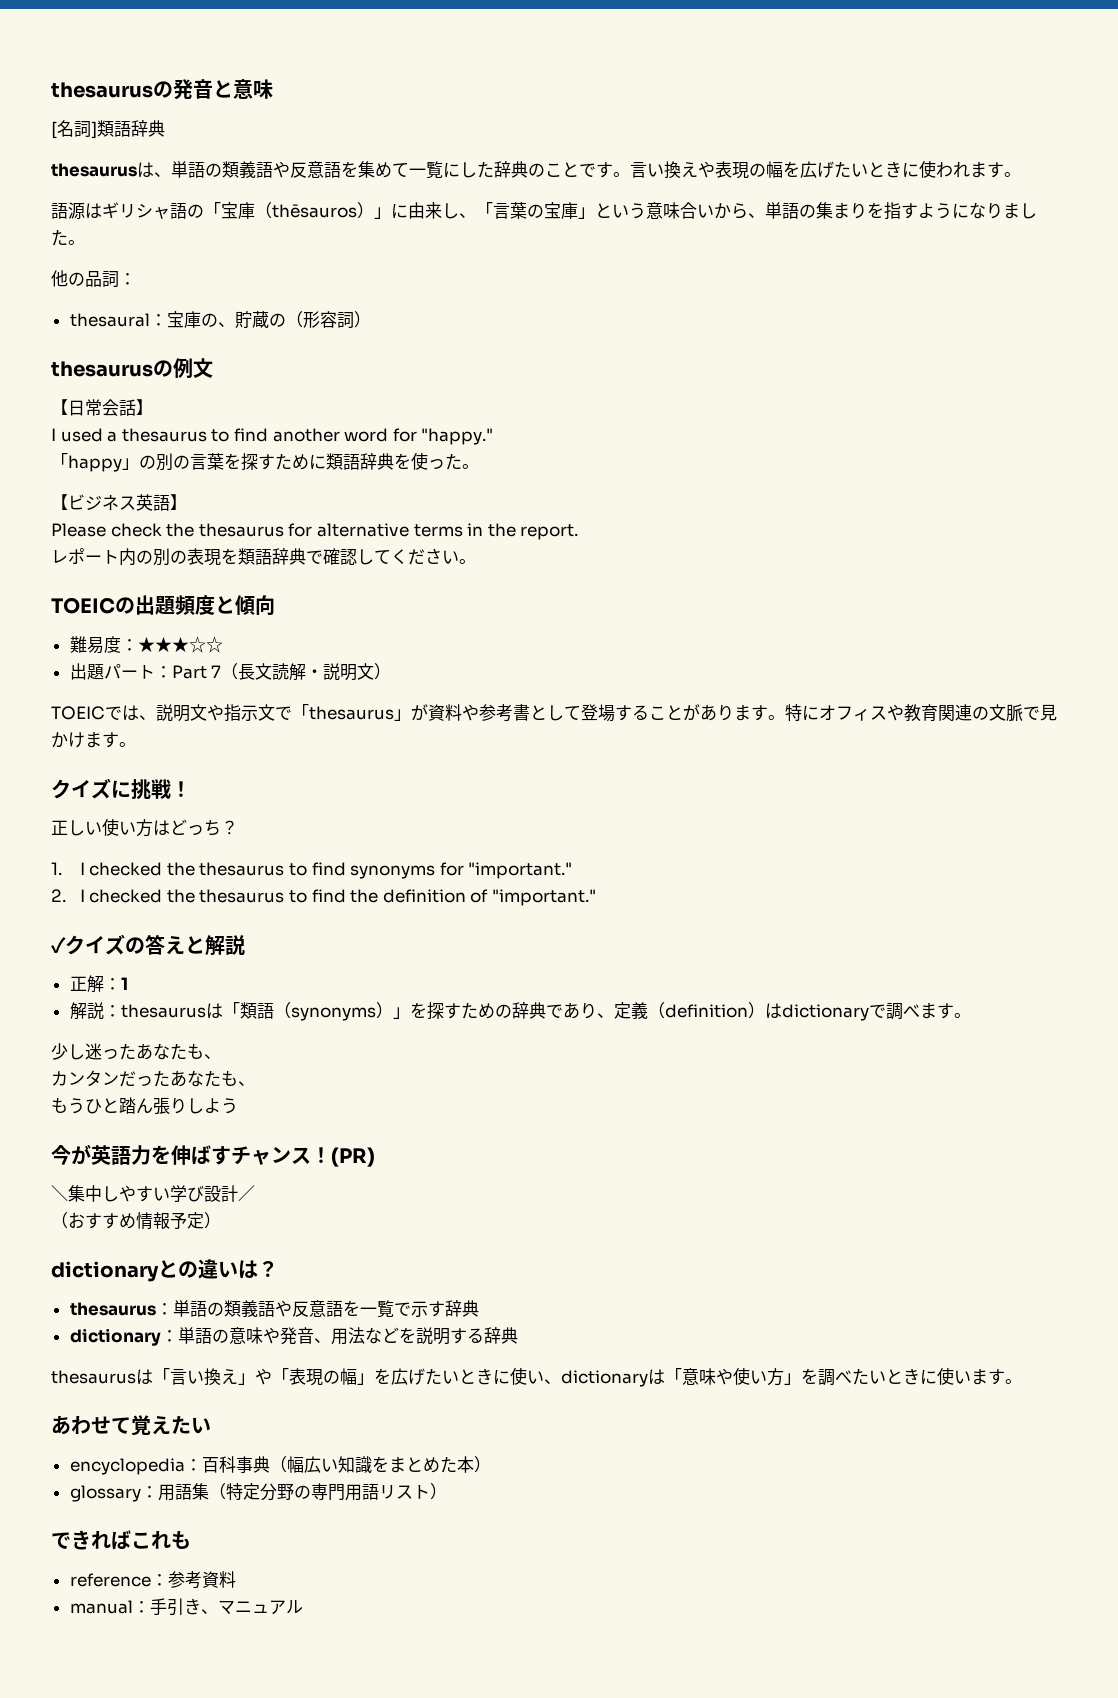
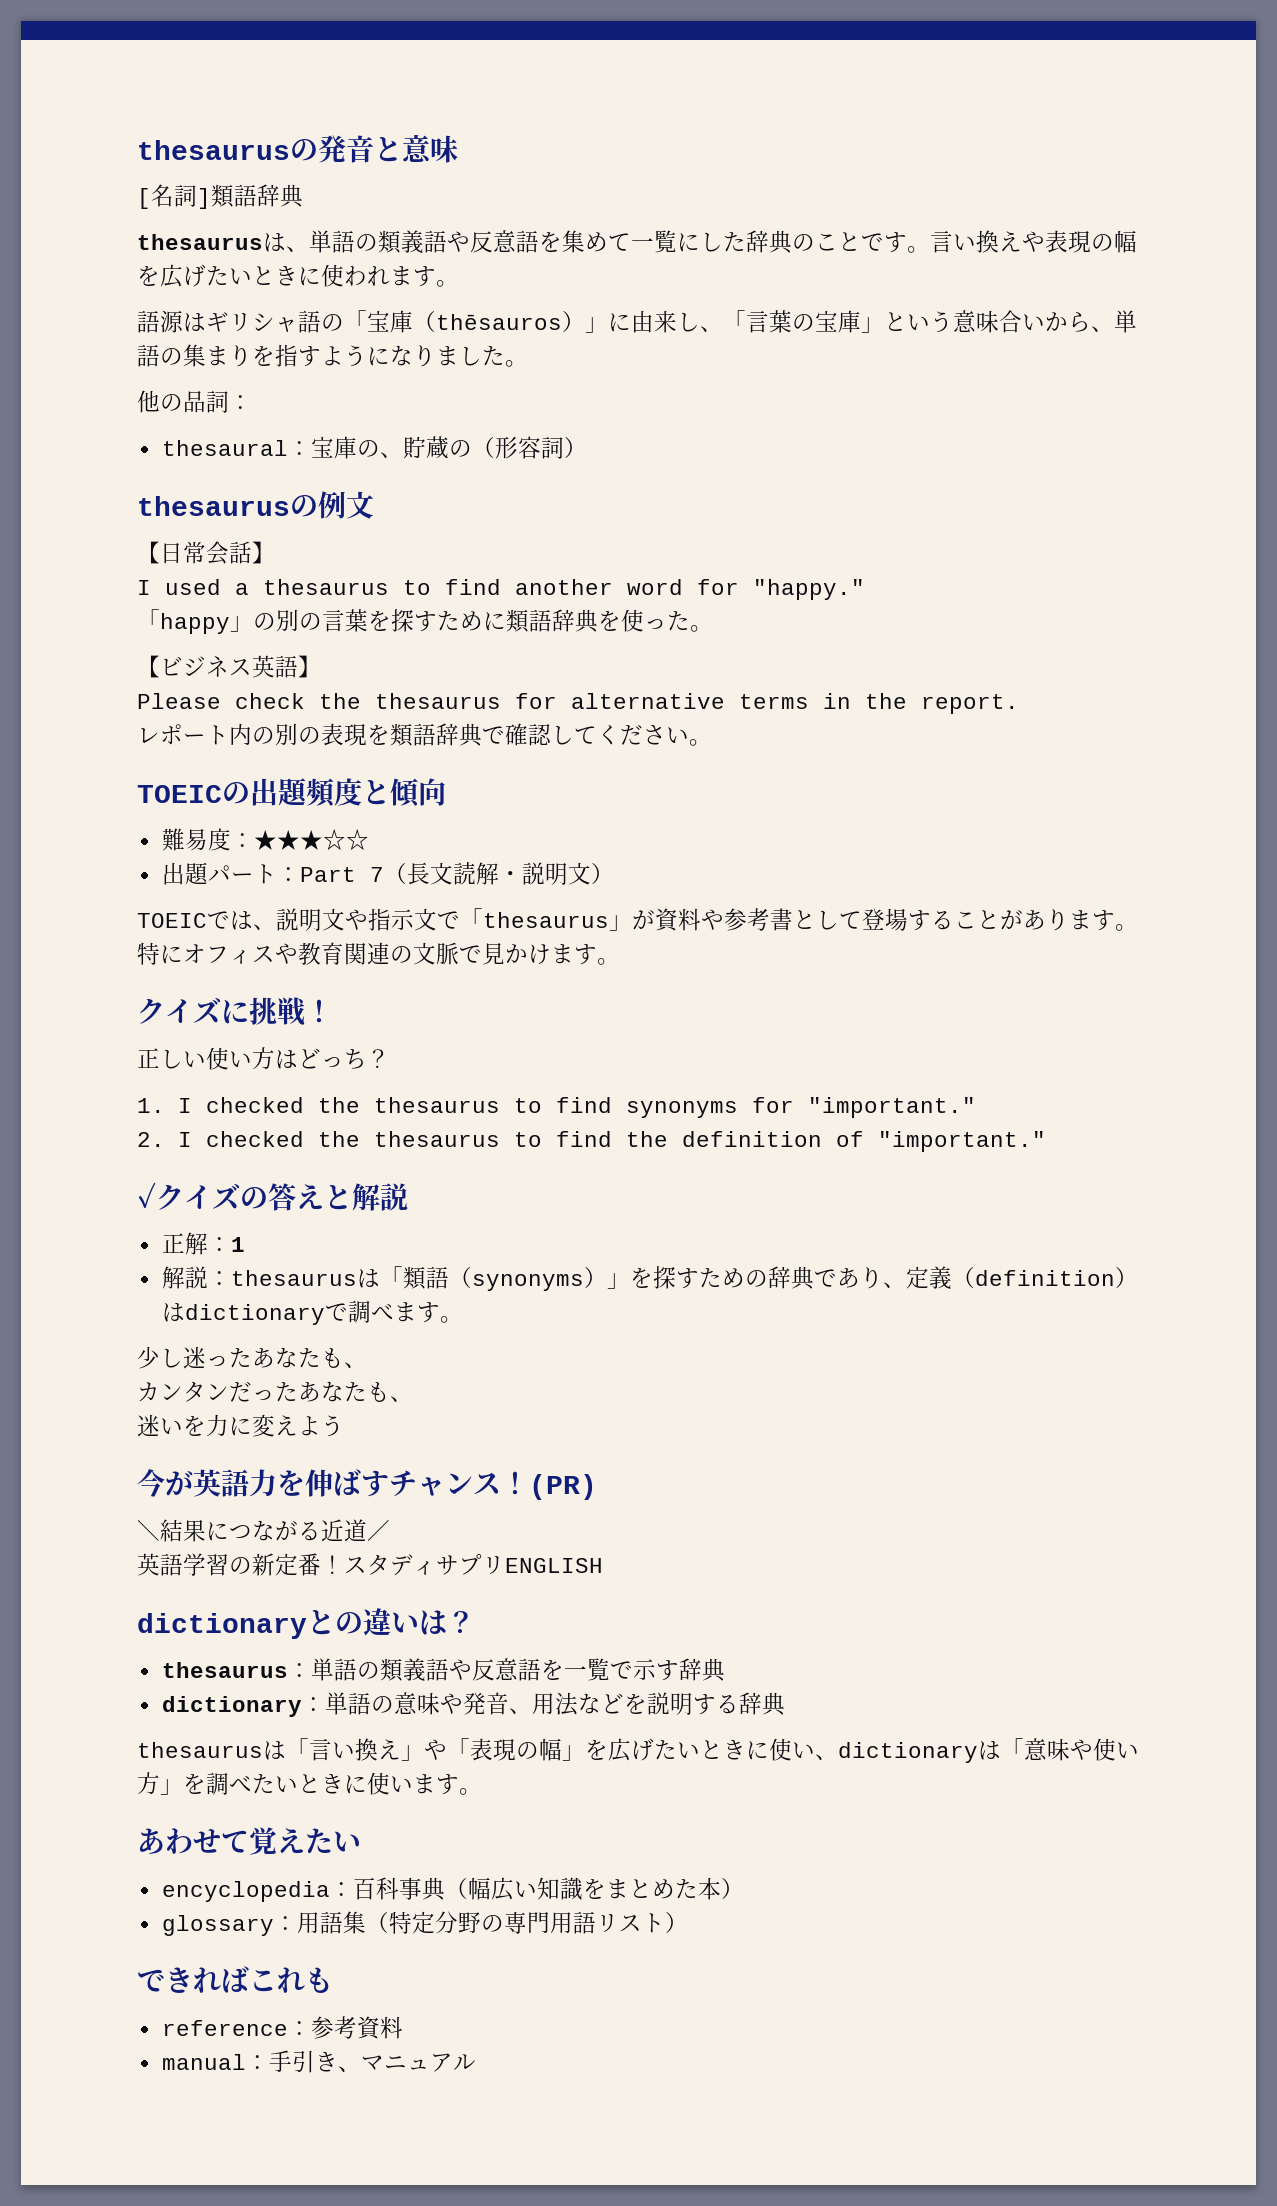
[51,1097,204,1115] もうひと踏ん張りし -> [137,1414,298,1437] 迷いを力に変え
[68,1185,255,1202] [51,1212,221,1230] 集中しやすい学び設計／ // （おすすめ情報予定） -> [160,1519,390,1542] [137,1553,603,1576] 結果につながる近道／ // 英語学習の新定番！スタディサプリENGLISH

